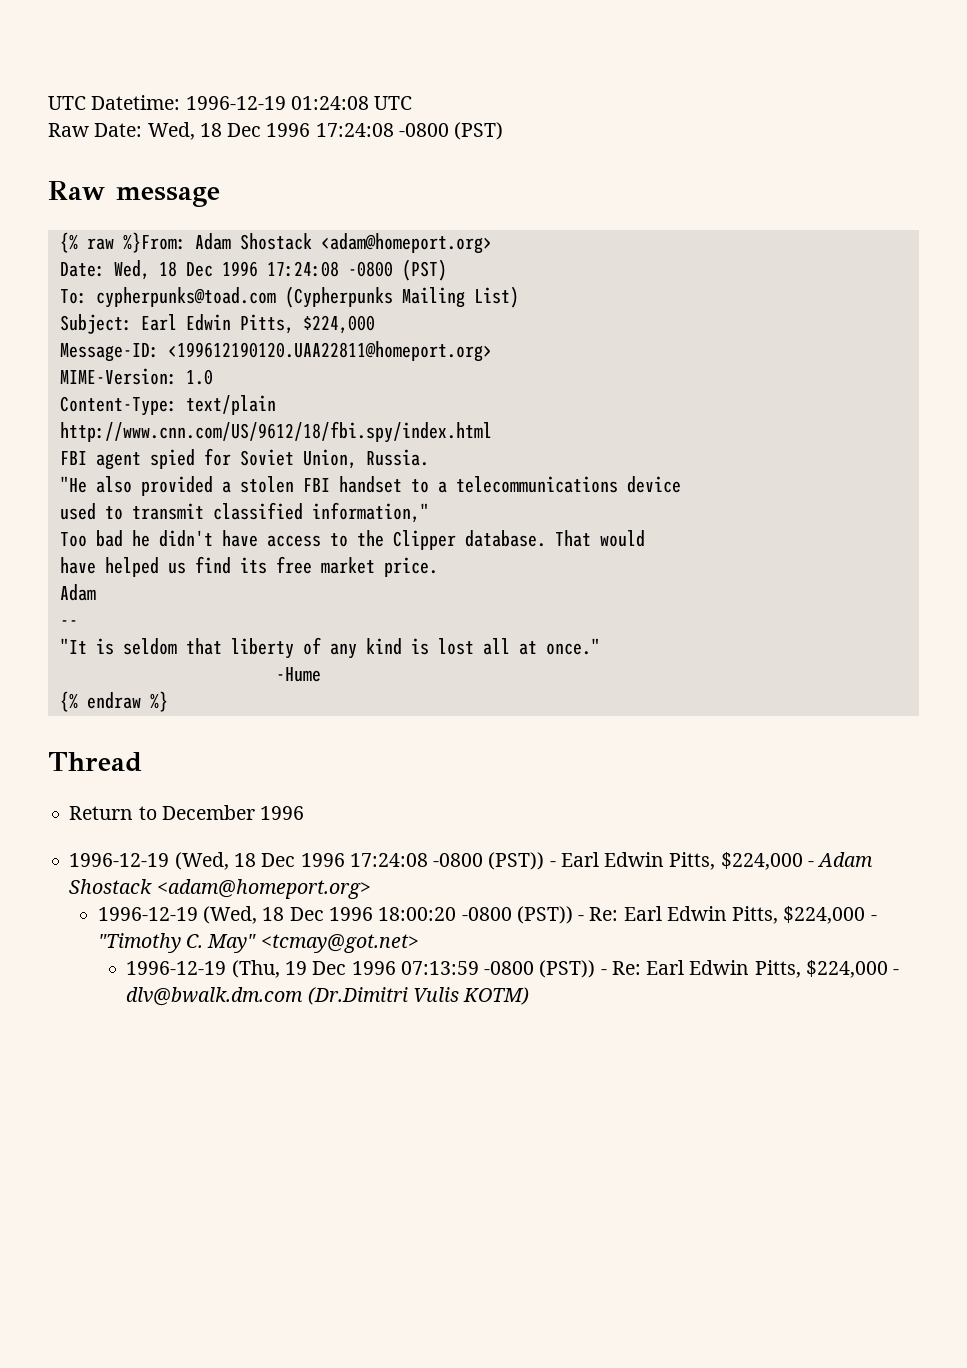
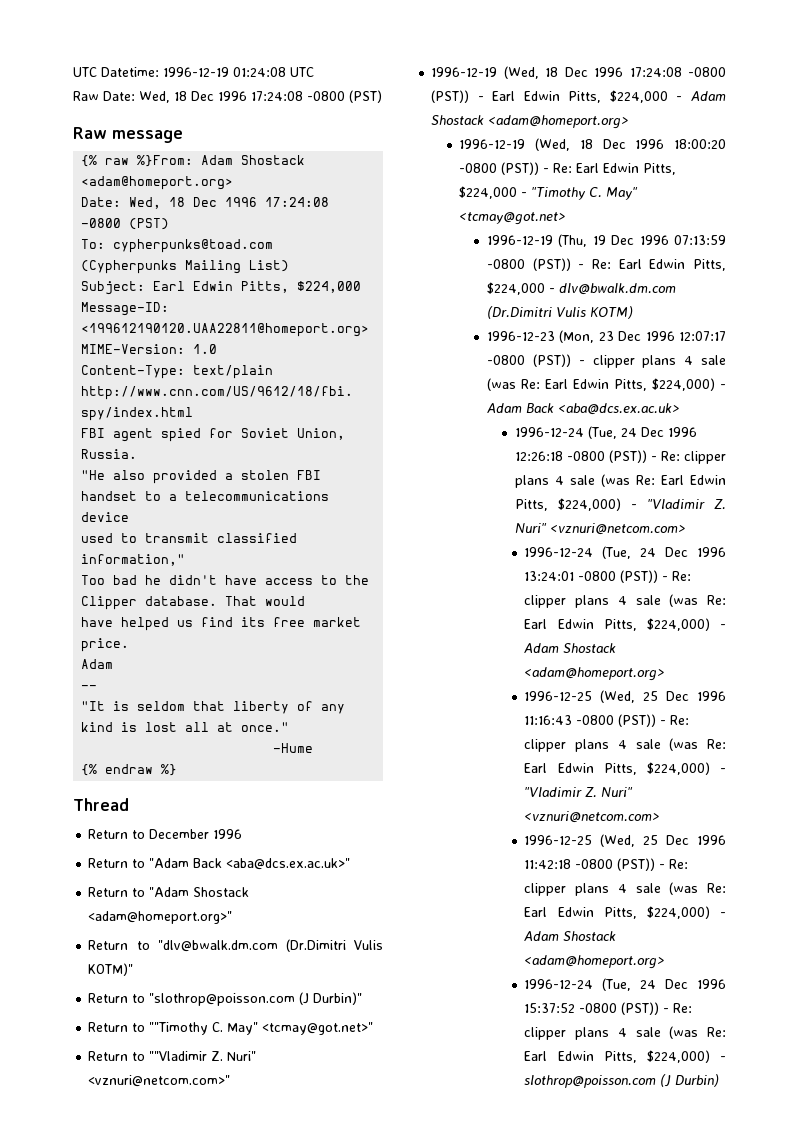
(305, 813) none -> [88,858,351,870] [88,887,250,897] [88,911,233,924] [88,939,383,952] [88,963,134,976] [88,992,363,1006] [88,1022,374,1035] [88,1051,257,1061] [88,1075,231,1087] // Return to "Adam Back <aba@dcs.ex.ac.uk>" // Return to "Adam Shostack <adam@homeport.org>" // Return to "dlv@bwalk.dm.com (Dr.Dimitri Vulis KOTM)" // Return to "slothrop@poisson.com (J Durbin)" // Return to ""Timothy C. May" <tcmay@got.net>" // Return to ""Vladimir Z. Nuri" <vznuri@netcom.com>"
(530, 996) none -> [487,330,726,343] [487,354,726,368] [487,378,726,391] [487,403,681,415] [514,426,697,439] [514,450,726,464] [514,474,726,488] [514,498,726,511] [514,523,686,535] [524,546,726,559] [524,570,692,583] [524,594,726,608] [524,618,726,631] [524,643,617,653] [524,667,666,681] [524,690,726,703] [524,714,690,727] [524,738,726,752] [524,762,726,775] [524,787,634,798] [524,811,661,823] [524,834,726,847] [524,858,689,871] [524,882,726,896] [524,906,726,919] [524,931,617,941] [524,955,666,969] [524,978,726,991] [524,1002,693,1015] [524,1026,726,1040] [524,1050,726,1063] [524,1074,720,1088] // 1996-12-23 (Mon, 23 Dec 1996 12:07:17 -0800 (PST)) - clipper plans 4 sale (was Re: Earl Edwin Pitts, $224,000) - Adam Back <aba@dcs.ex.ac.uk> // 1996-12-24 (Tue, 24 Dec 1996 12:26:18 -0800 (PST)) - Re: clipper plans 4 sale (was Re: Earl Edwin Pitts, $224,000) - "Vladimir Z. Nuri" <vznuri@netcom.com> // 1996-12-24 (Tue, 24 Dec 1996 13:24:01 -0800 (PST)) - Re: clipper plans 4 sale (was Re: Earl Edwin Pitts, $224,000) - Adam Shostack <adam@homeport.org> // 1996-12-25 (Wed, 25 Dec 1996 11:16:43 -0800 (PST)) - Re: clipper plans 4 sale (was Re: Earl Edwin Pitts, $224,000) - "Vladimir Z. Nuri" <vznuri@netcom.com> // 1996-12-25 (Wed, 25 Dec 1996 11:42:18 -0800 (PST)) - Re: clipper plans 4 sale (was Re: Earl Edwin Pitts, $224,000) - Adam Shostack <adam@homeport.org> // 1996-12-24 (Tue, 24 Dec 1996 15:37:52 -0800 (PST)) - Re: clipper plans 4 sale (was Re: Earl Edwin Pitts, $224,000) - slothrop@poisson.com (J Durbin)

